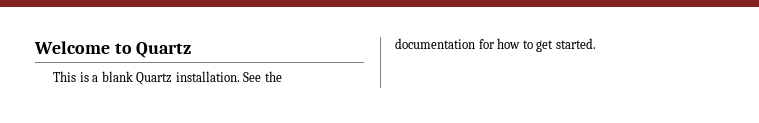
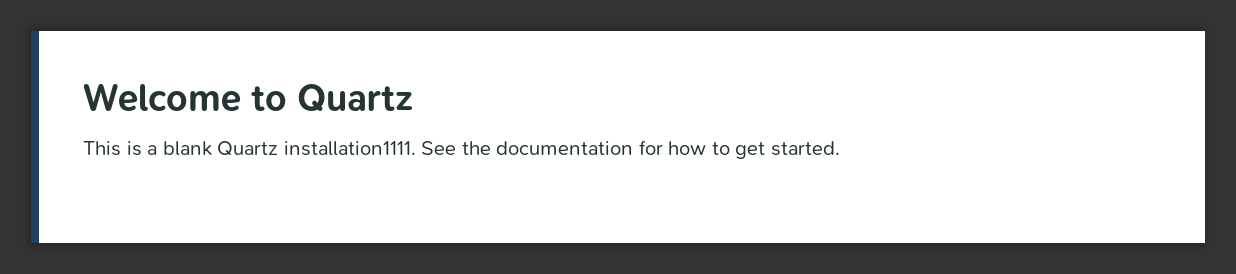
[175,71,240,82] installation. -> [283,141,416,156] installation1111.

